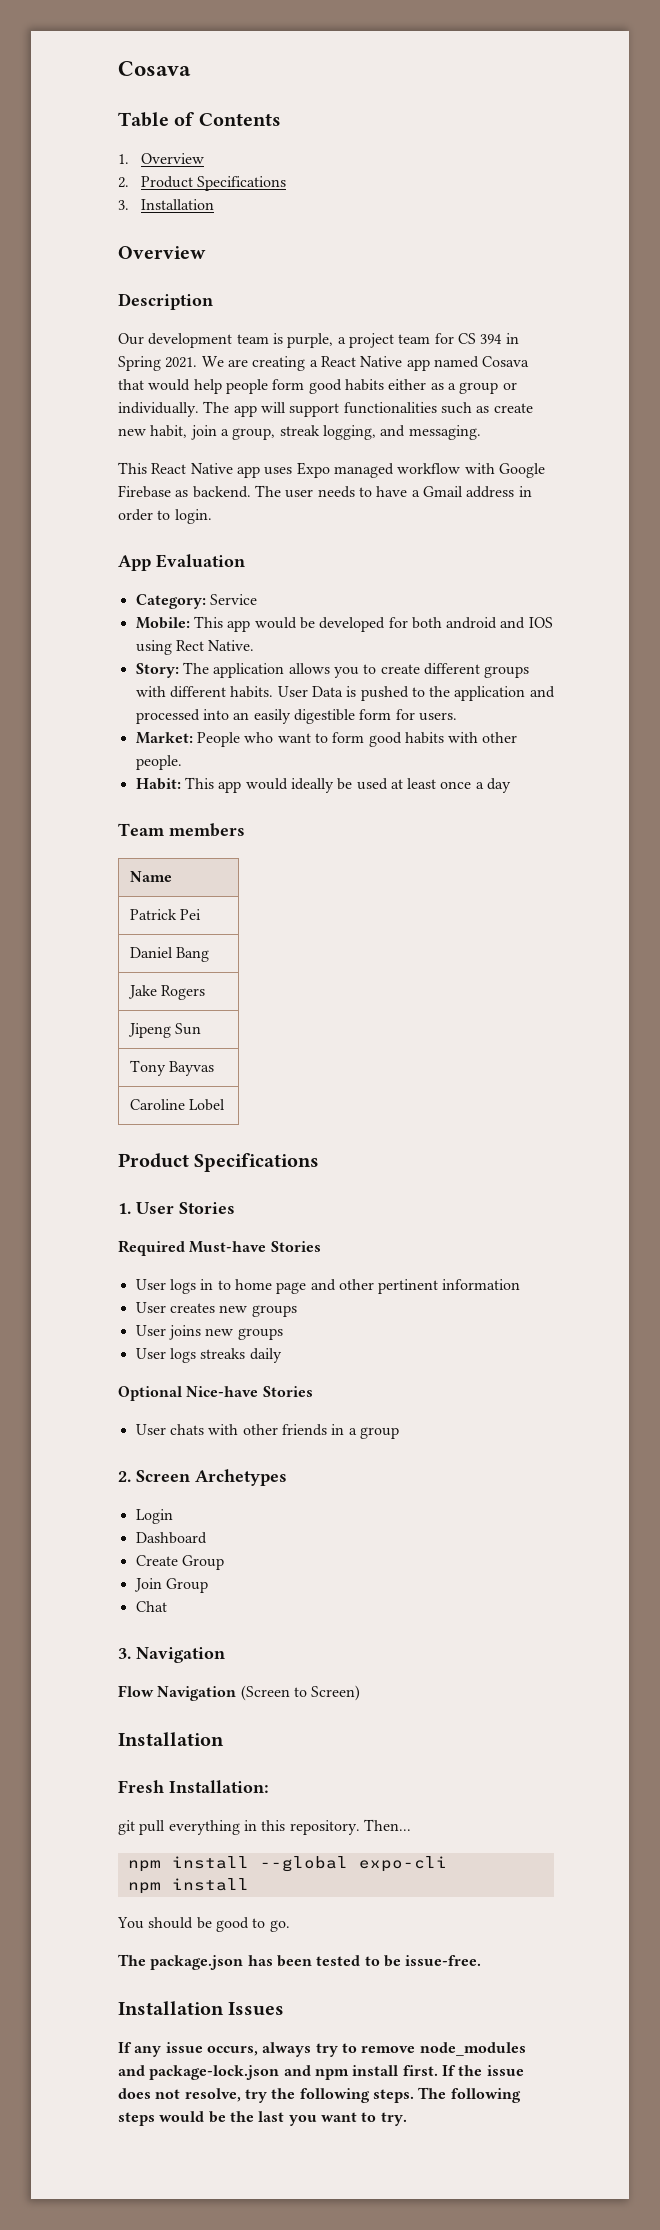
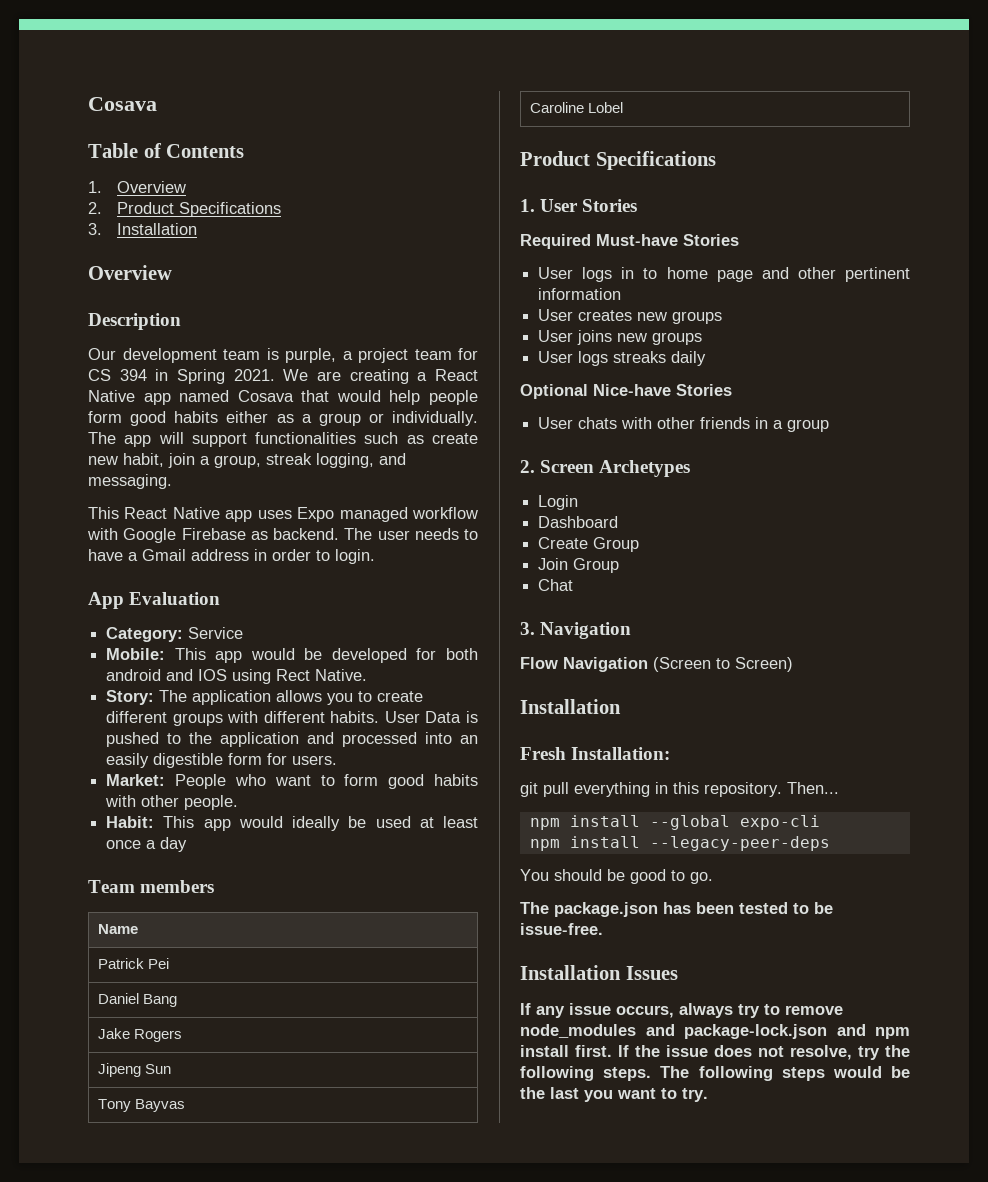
(249, 1884) none -> [649,836,830,851] --legacy-peer-deps

